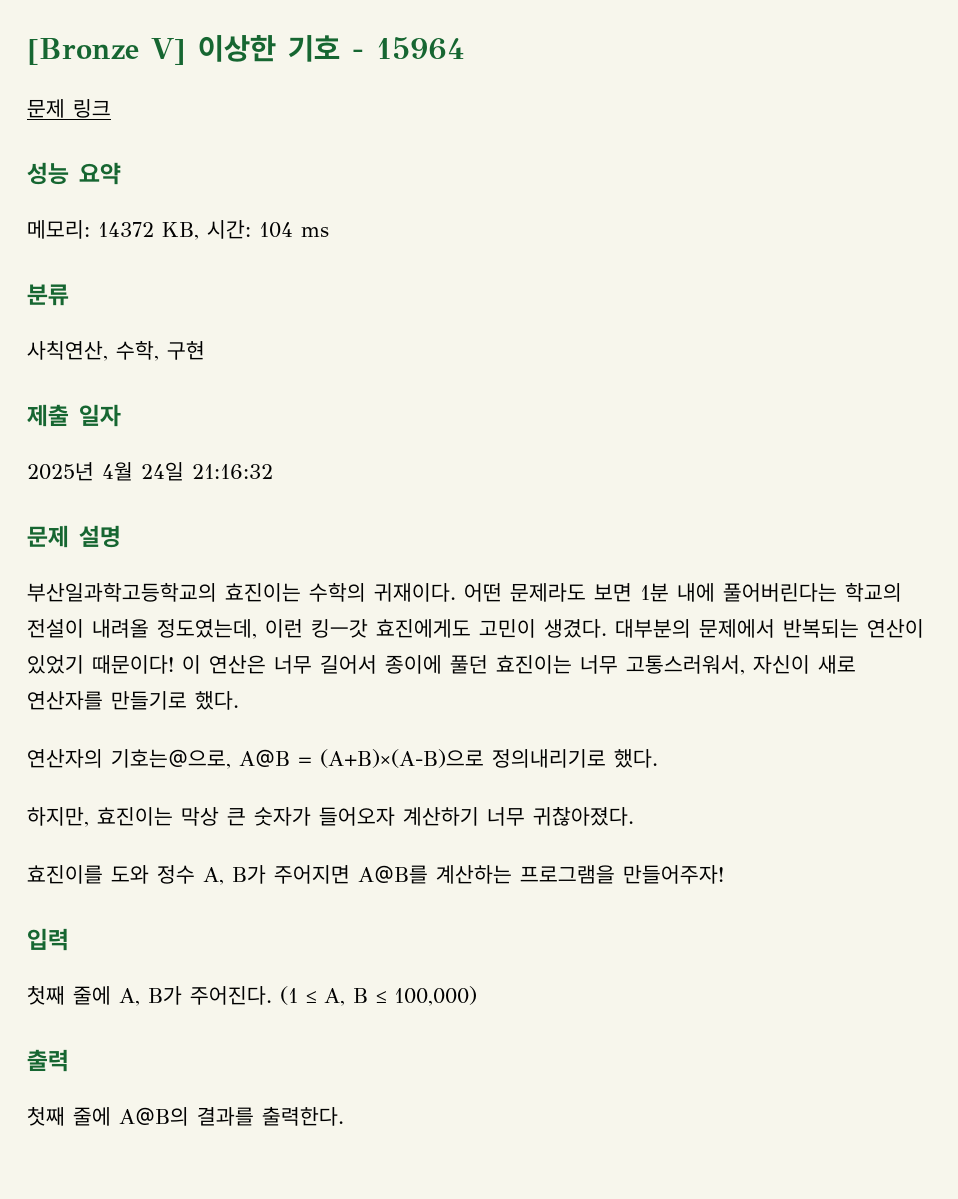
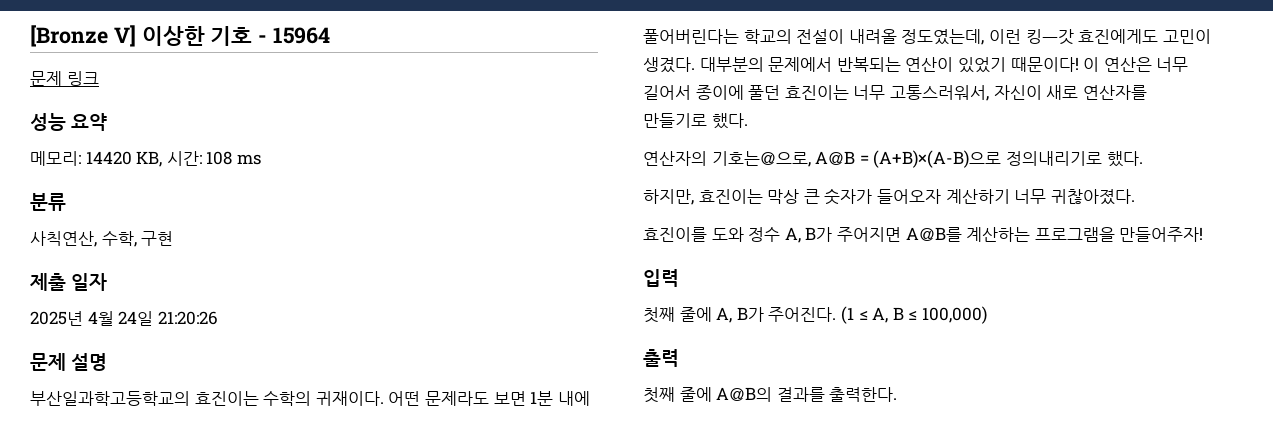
[98,222,154,237] 14372 -> [85,151,132,165] 14420
[259,222,293,238] 104 -> [206,151,233,165] 108
[192,464,273,479] 21:16:32 -> [157,311,218,325] 21:20:26

